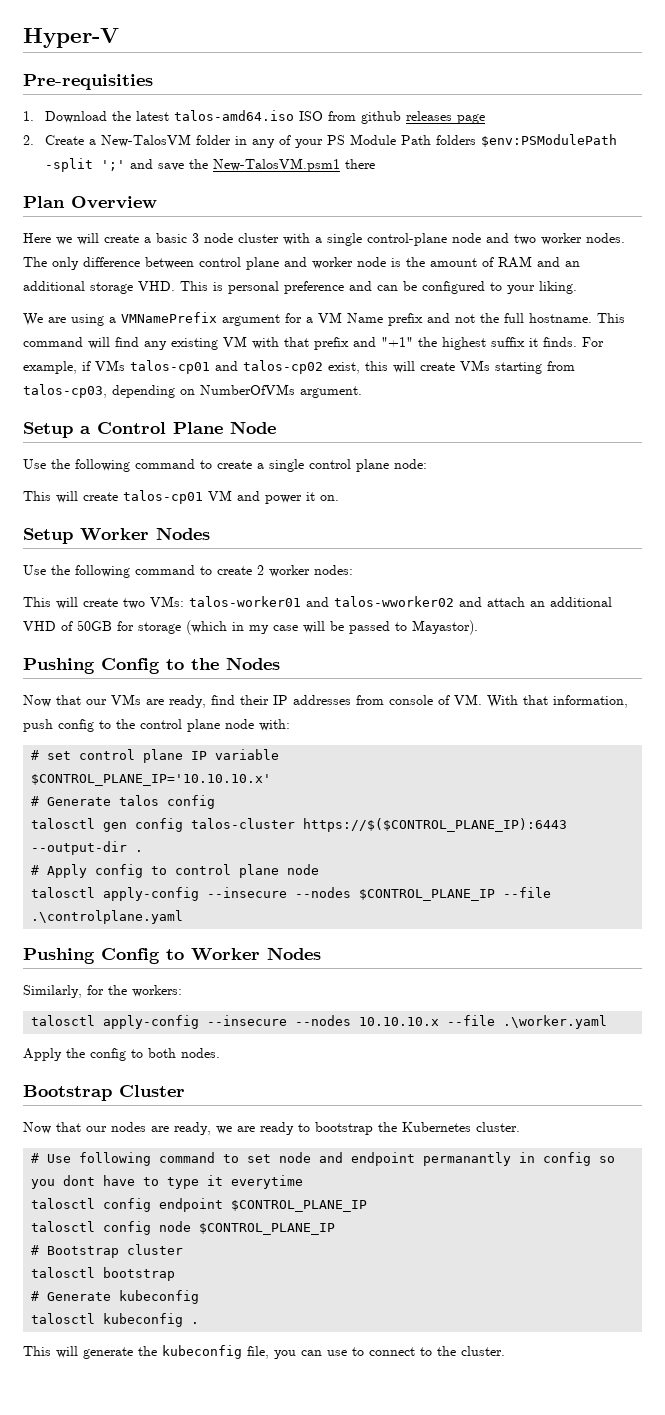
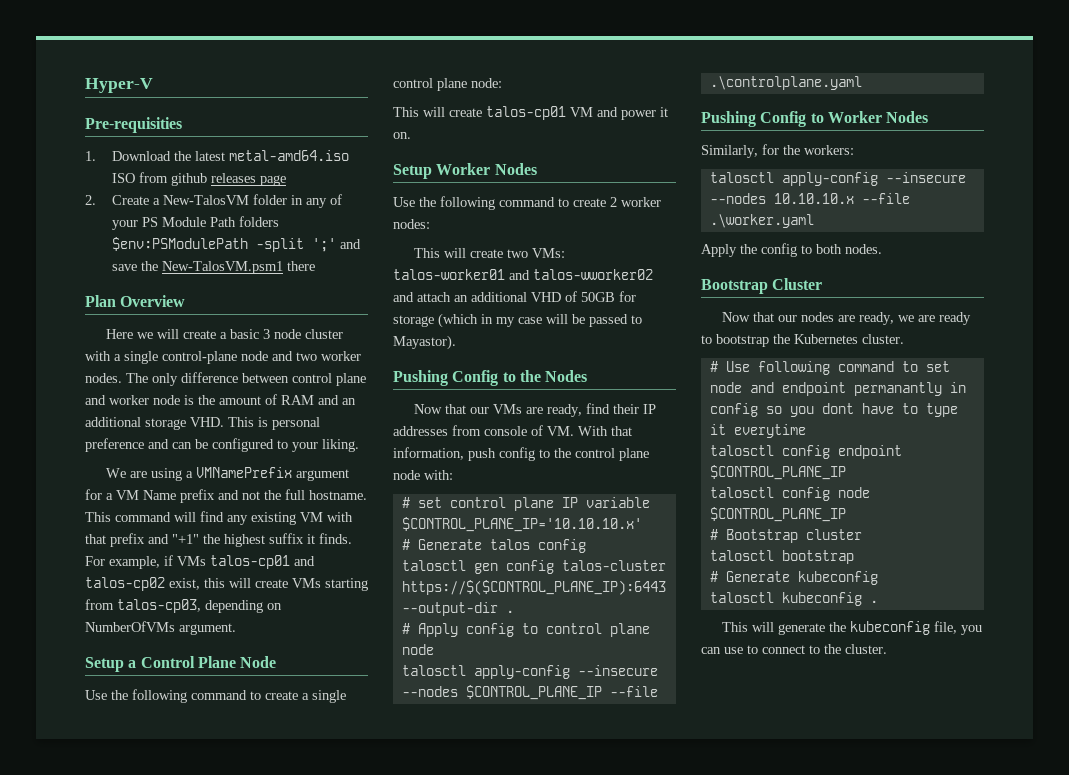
[174,110,295,121] talos-amd64.iso -> [229,150,350,161] metal-amd64.iso

